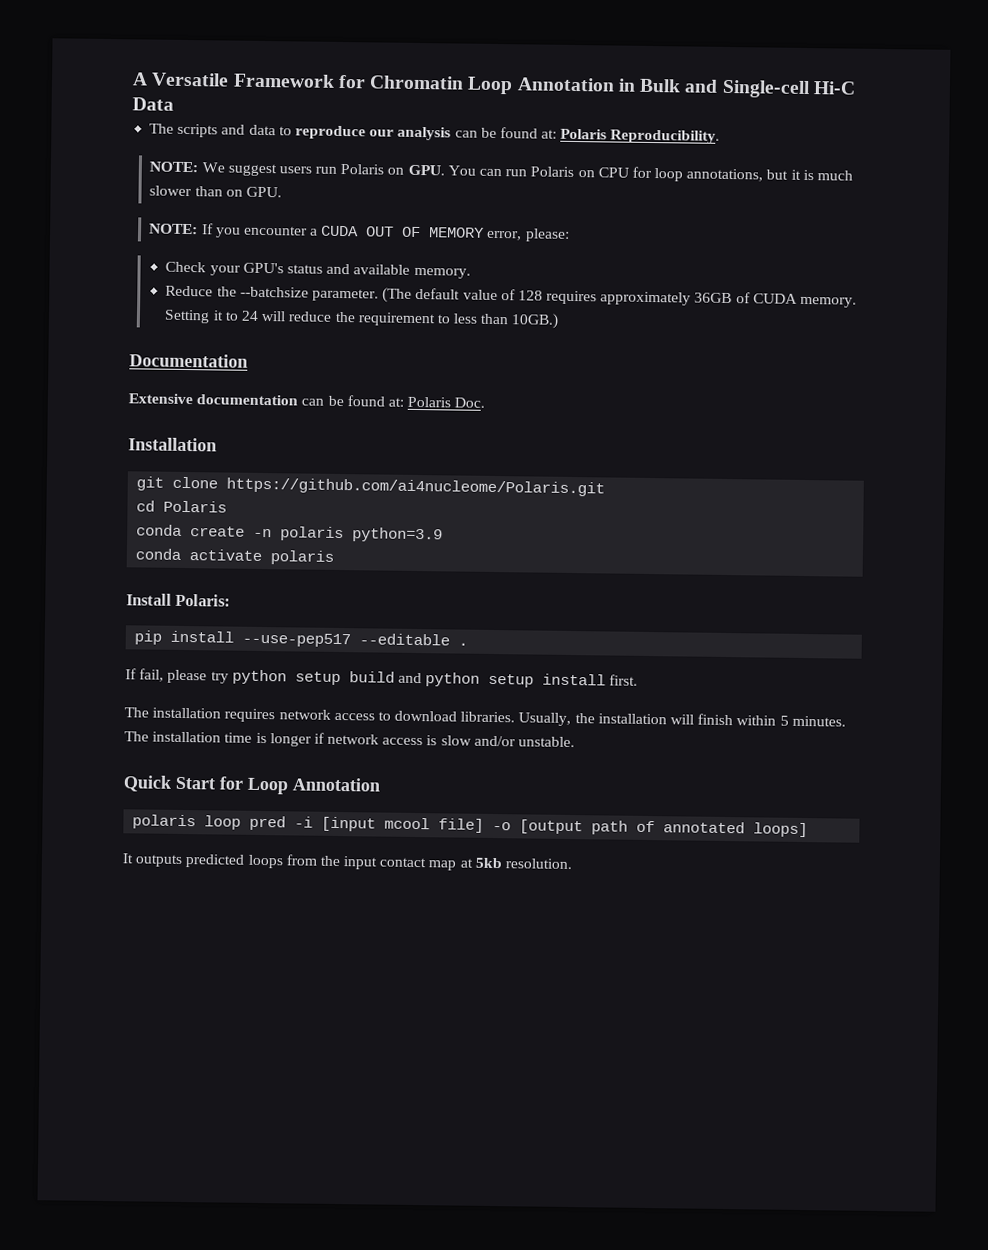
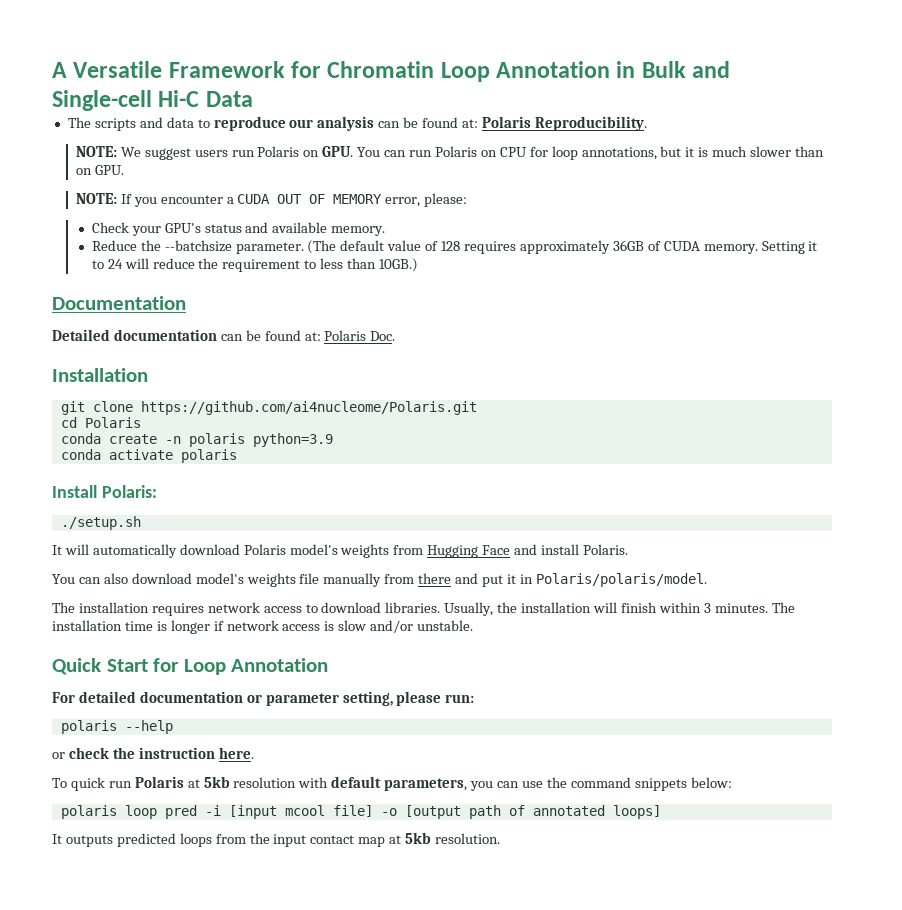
[128,393,193,405] Extensive -> [52,329,110,341] Detailed
[134,630,469,648] [125,668,639,688] pip install --use-pep517 --editable . // If fail, please try python setup build and python setup install first. -> [60,516,141,530] [52,544,628,558] [52,573,707,587] ./setup.sh // It will automatically download Polaris model's weights from Hugging Face and install Polaris. // You can also download model's weights file manually from there and put it in Polaris/polaris/model.
[779,715,789,726] 5 -> [703,603,711,613] 3
(381, 784) none -> [52,691,475,706] [60,720,173,734] [52,747,254,759] [52,776,732,791] // For detailed documentation or parameter setting, please run: // polaris --help // or check the instruction here. // To quick run Polaris at 5kb resolution with default parameters, you can use the command snippets below:

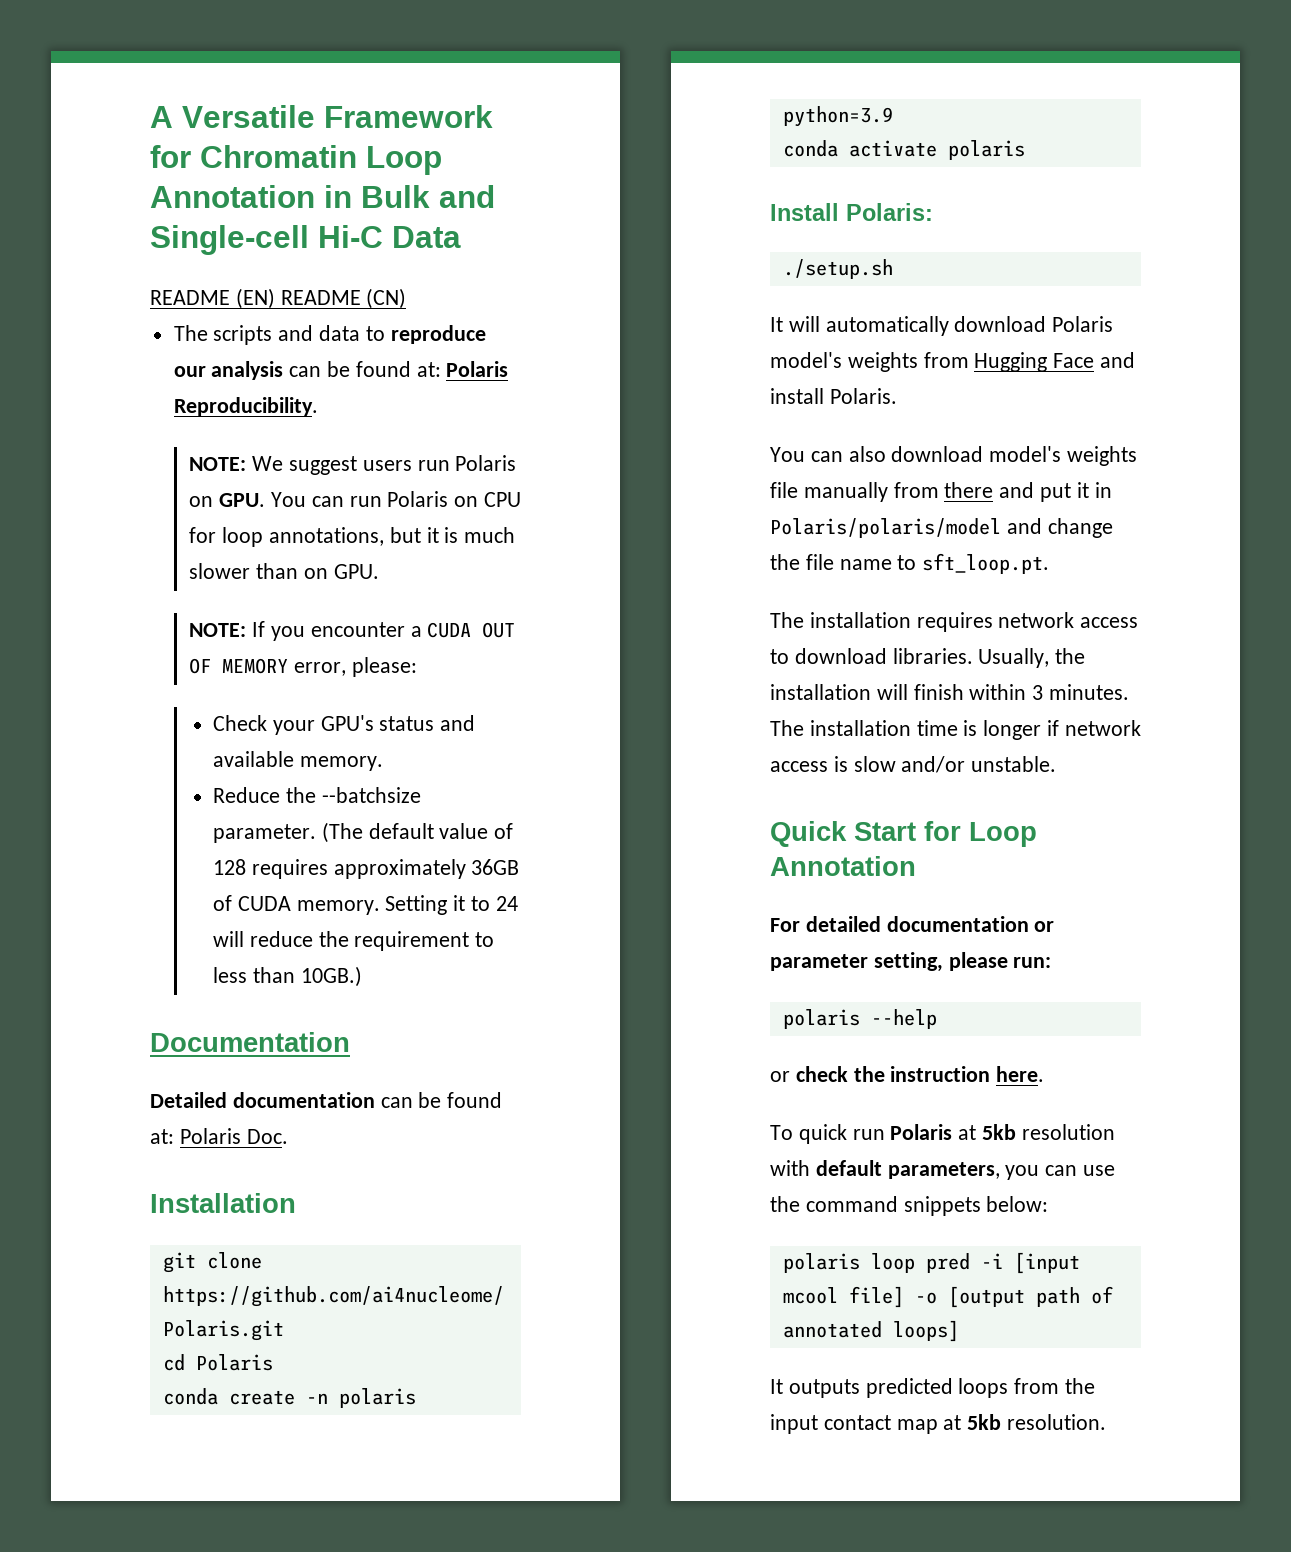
(253, 99) none -> [150,288,407,309] // README (EN) README (CN)
[535,573,707,587] Polaris/polaris/model. -> [770,518,1113,538] [770,553,1050,574] Polaris/polaris/model and change the file name to sft_loop.pt.

